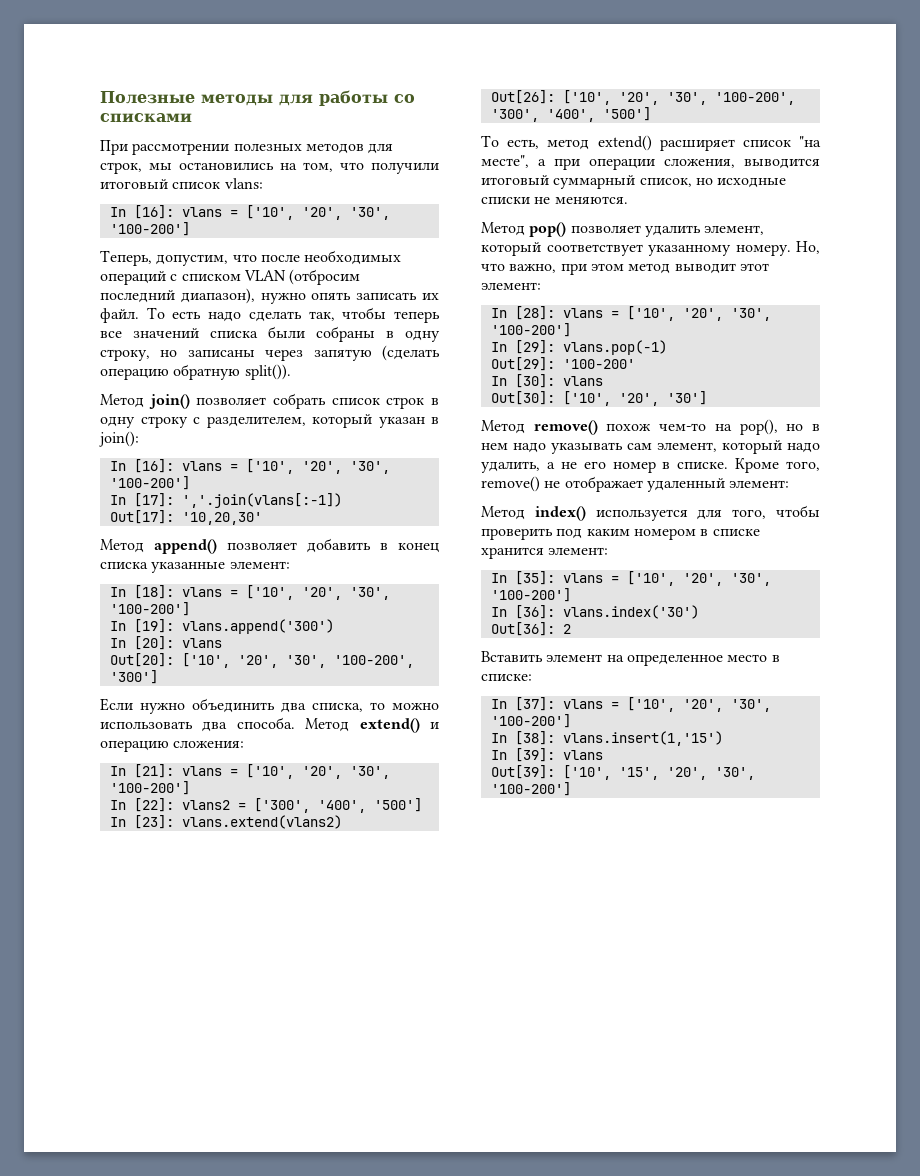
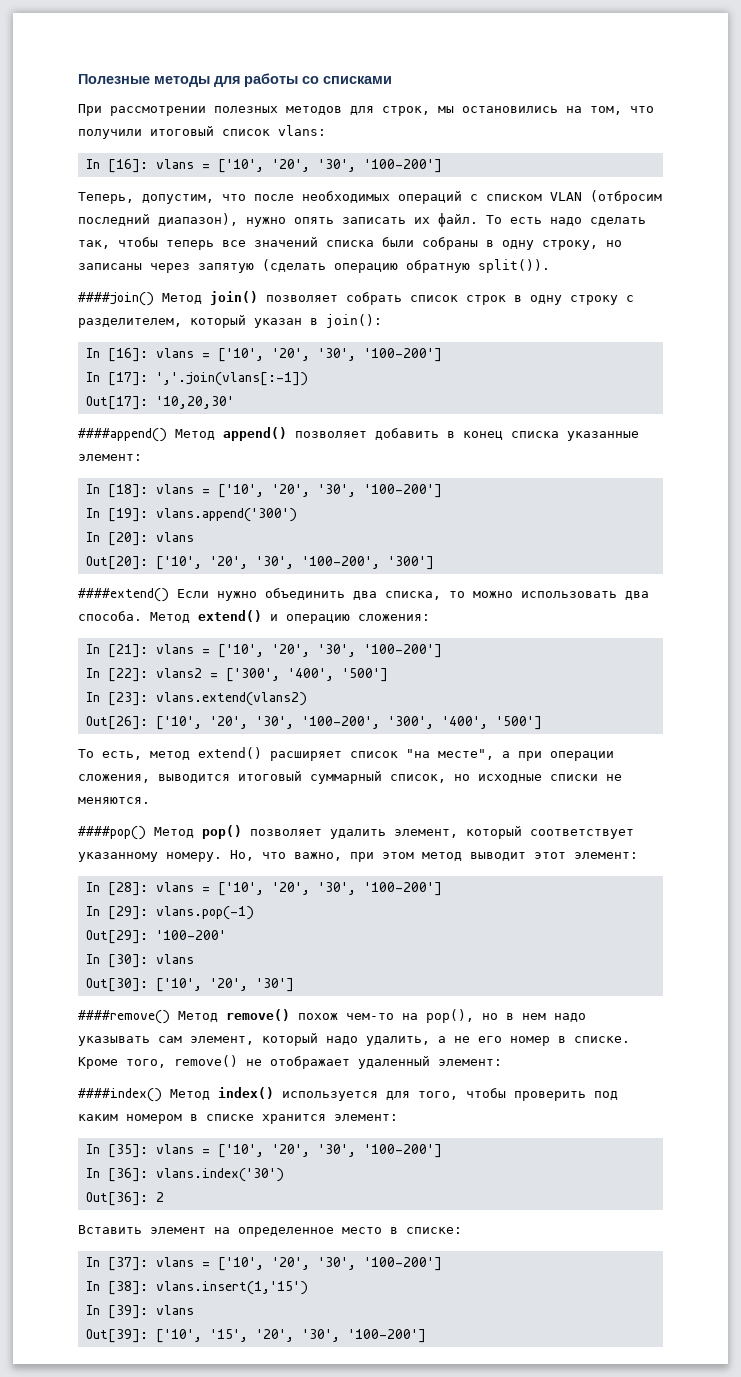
(291, 372) none -> [78,292,154,306] ####join()
(262, 518) none -> [78,428,167,442] ####append()
(158, 677) none -> [78,588,169,602] ####extend()
(628, 200) none -> [78,826,146,840] ####pop()
(707, 398) none -> [78,1010,170,1024] ####remove()
(790, 484) none -> [78,1088,162,1102] ####index()

